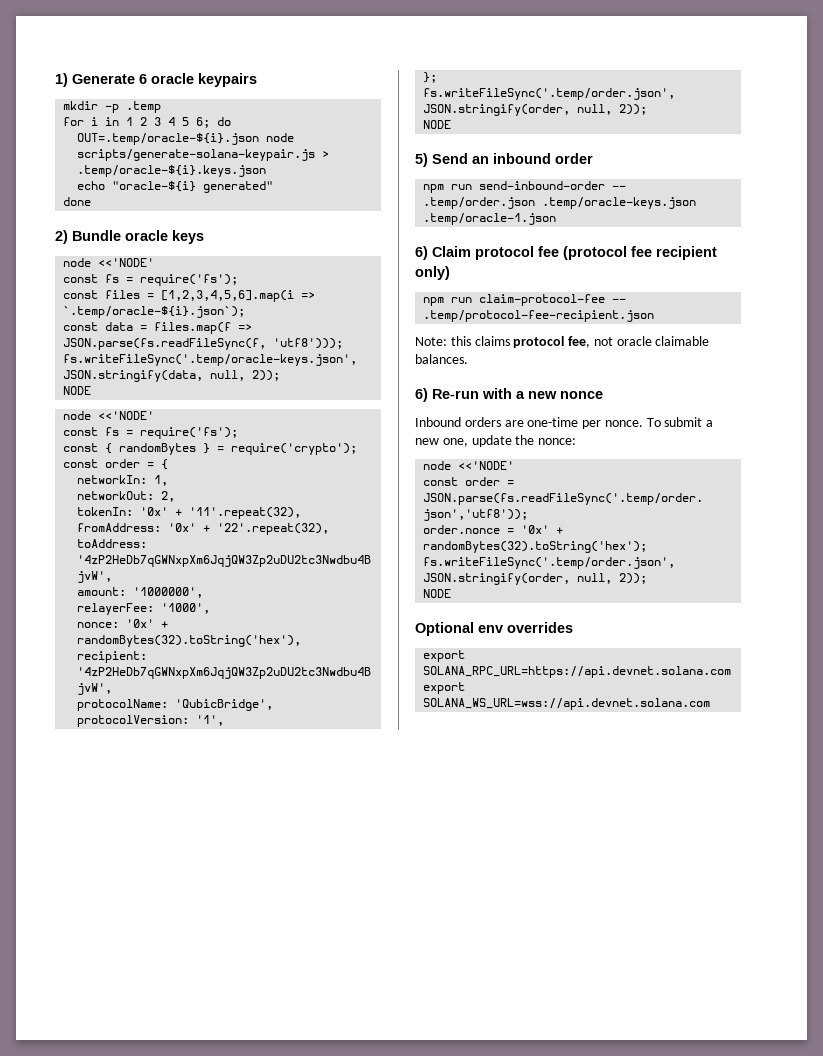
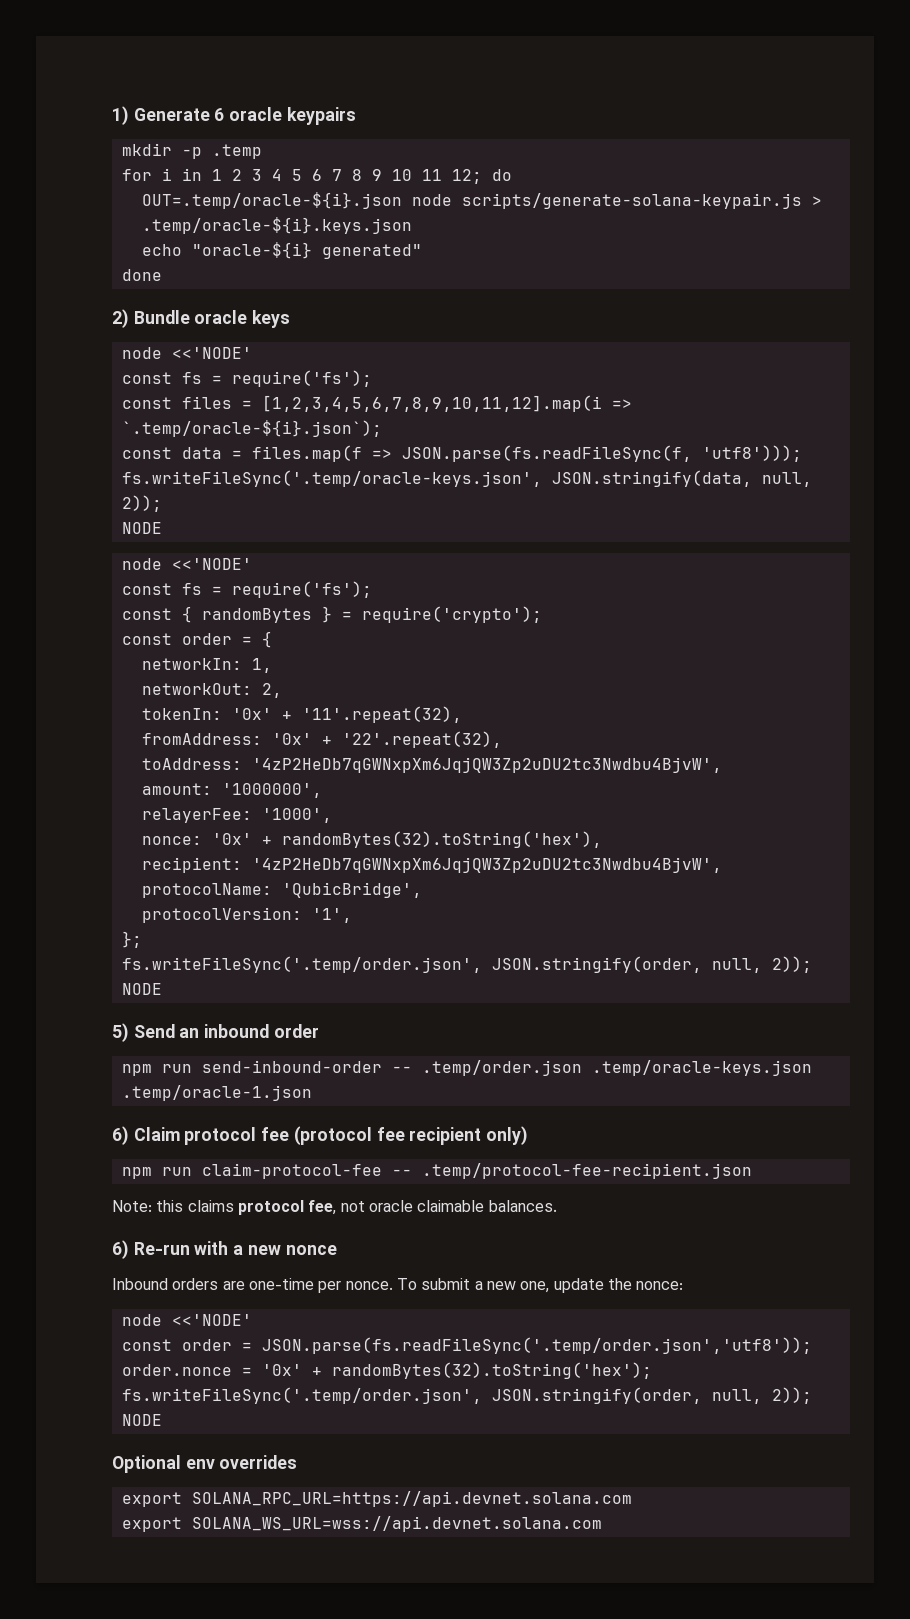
[196,117,211,128] 6; -> [311,169,482,184] 6 7 8 9 10 11 12;
[161,290,295,302] [1,2,3,4,5,6].map(i -> [261,395,602,412] [1,2,3,4,5,6,7,8,9,10,11,12].map(i

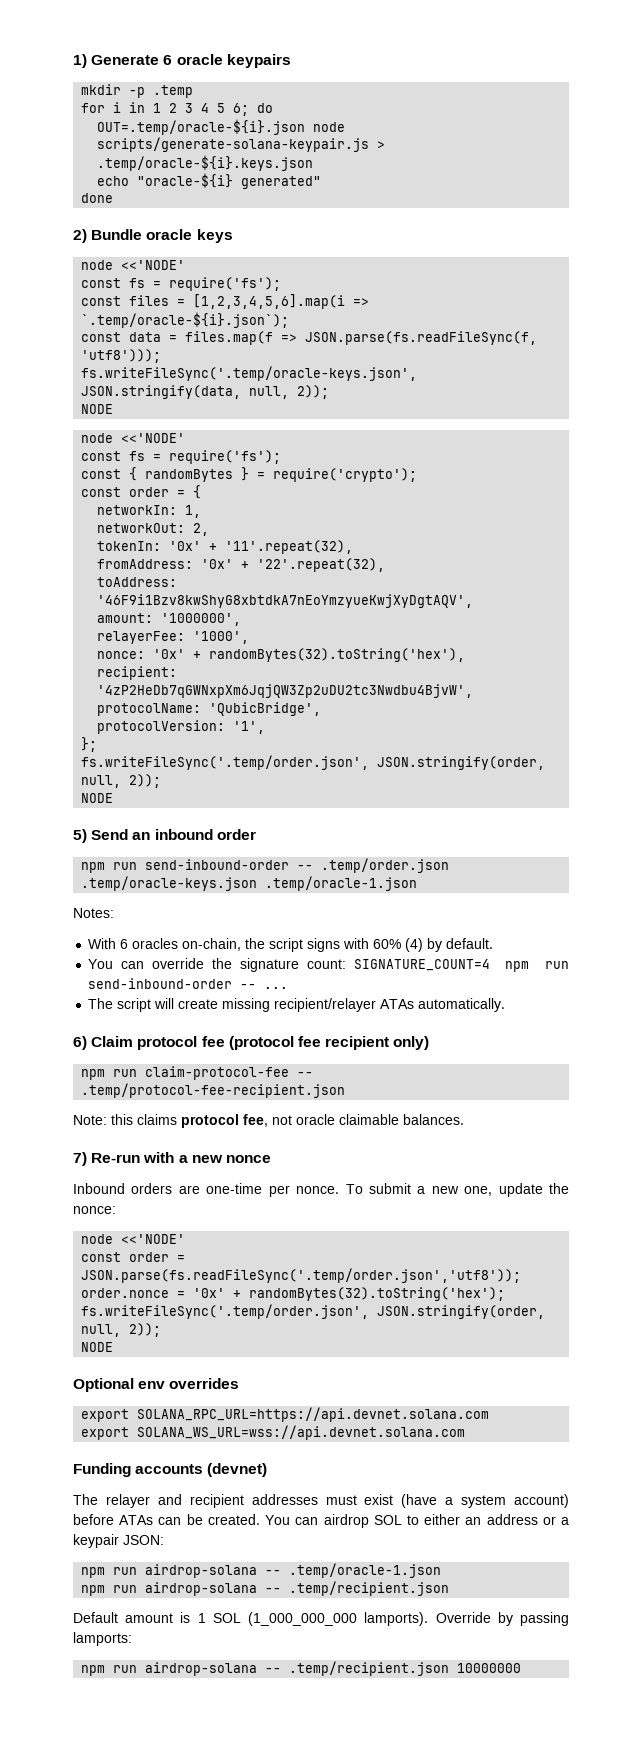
[311,169,482,184] 6 7 8 9 10 11 12; -> [233,103,250,116] 6;
[261,395,602,412] [1,2,3,4,5,6,7,8,9,10,11,12].map(i -> [193,294,346,309] [1,2,3,4,5,6].map(i
[251,757,722,773] '4zP2HeDb7qGWNxpXm6JqjQW3Zp2uDU2tc3Nwdbu4BjvW', -> [97,594,474,608] '46F9i1Bzv8kwShyG8xbtdkA7nEoYmzyueKwjXyDgtAQV',
(312, 1093) none -> [73,908,114,918] [88,938,494,952] [88,958,570,972] [88,978,289,989] [88,998,506,1012] // Notes: // With 6 oracles on-chain, the script signs with 60% (4) by default. // You can override the signature count: SIGNATURE_COUNT=4 npm run send-inbound-order -- ... // The script will create missing recipient/relayer ATAs automatically.
[112,1240,129,1259] 6) -> [73,1152,87,1166] 7)
(602, 1524) none -> [73,1463,268,1477] [73,1494,569,1508] [73,1514,569,1528] [73,1534,164,1548] [81,1563,442,1578] [81,1581,450,1596] [73,1612,569,1626] [73,1632,132,1646] [81,1661,522,1676] // Funding accounts (devnet) // The relayer and recipient addresses must exist (have a system account) before ATAs can be created. You can airdrop SOL to either an address or a keypair JSON: // npm run airdrop-solana -- .temp/oracle-1.json // npm run airdrop-solana -- .temp/recipient.json // Default amount is 1 SOL (1_000_000_000 lamports). Override by passing lamports: // npm run airdrop-solana -- .temp/recipient.json 10000000

